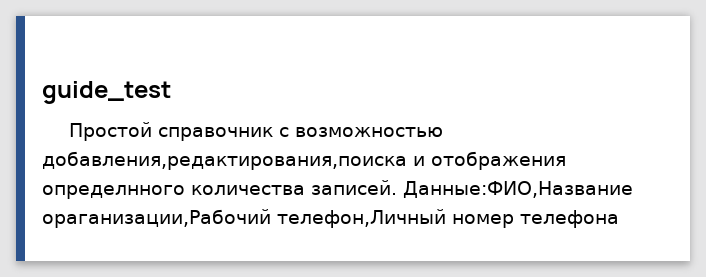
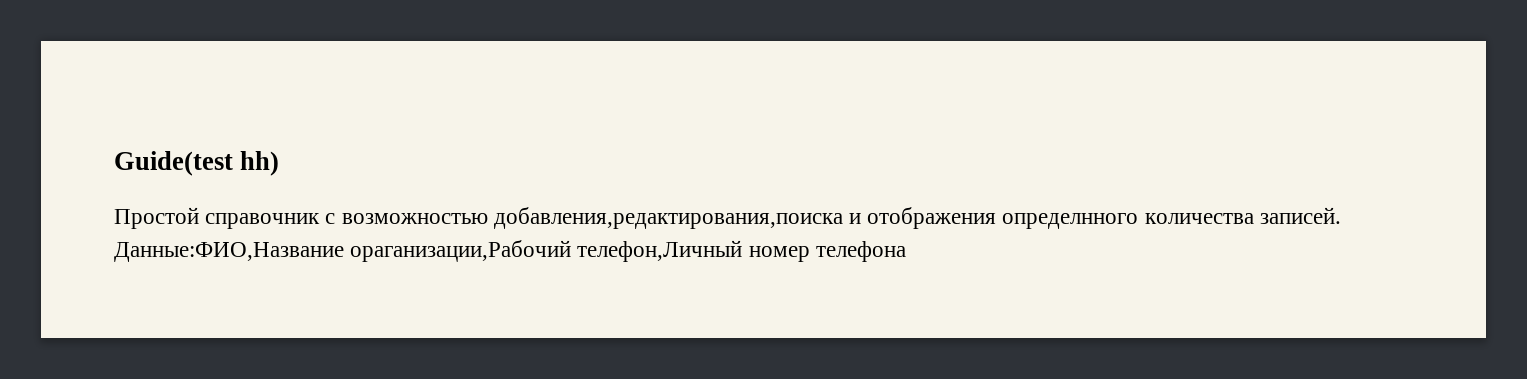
[42,81,171,104] guide_test -> [114,151,280,176] Guide(test hh)

